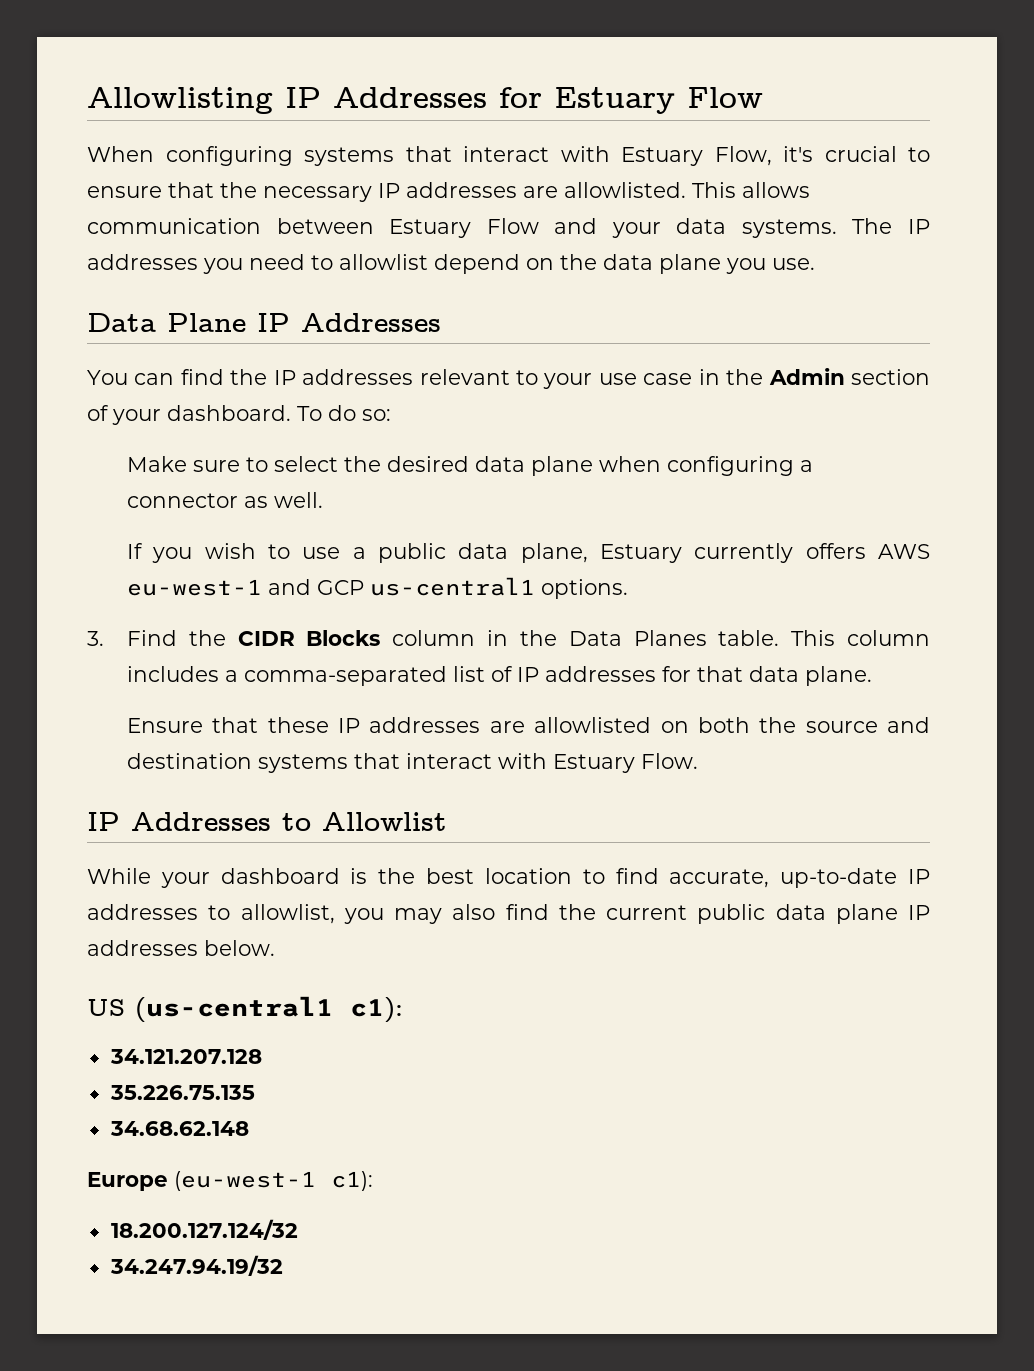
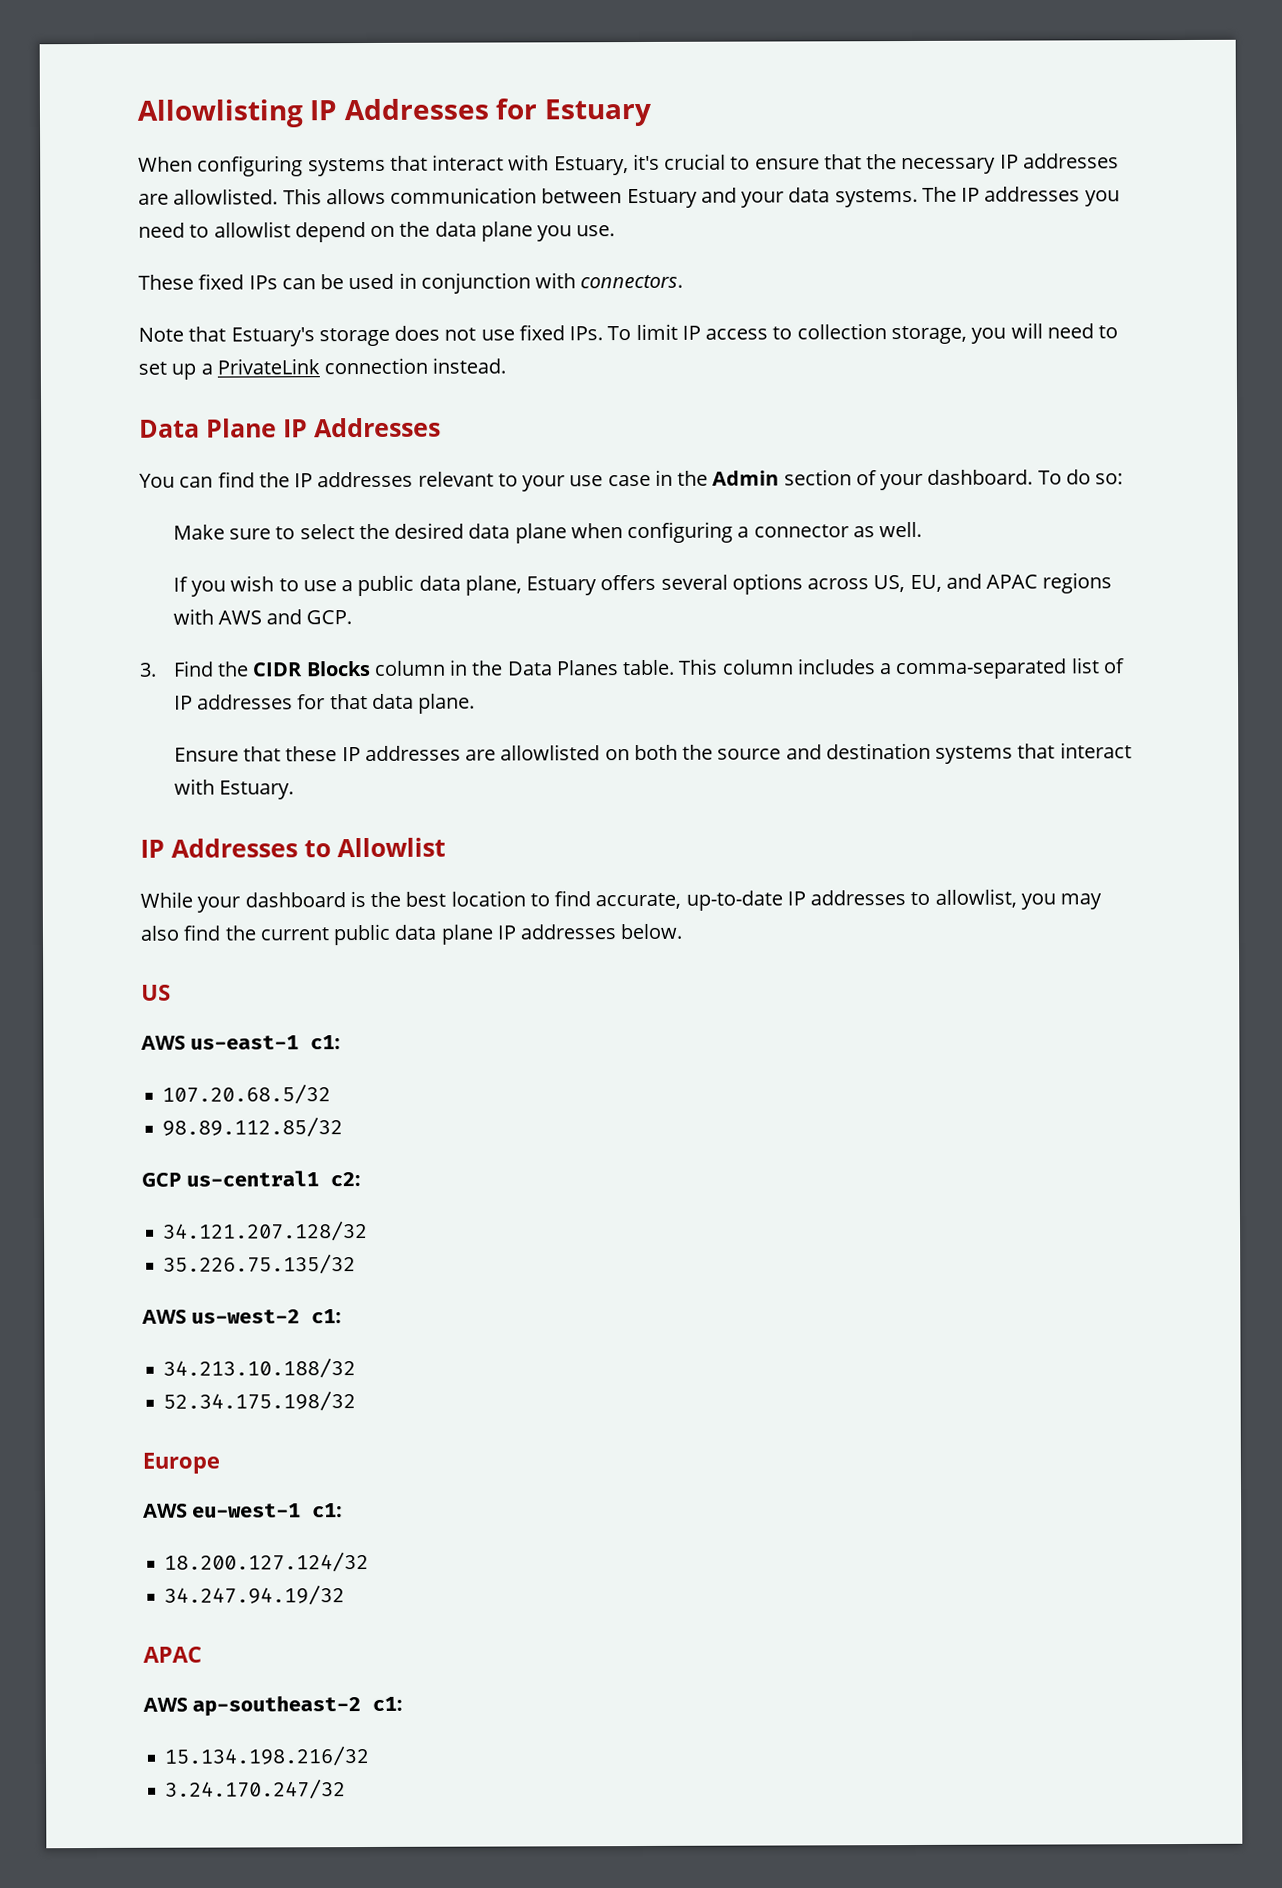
[687,87,763,108] Flow -> (652, 112) none
[621,146,772,166] Estuary Flow, -> [553,156,629,176] Estuary,
[486,218,539,234] Flow -> (698, 198) none
(815, 264) none -> [138,272,684,294] [138,322,1119,347] [138,357,507,380] // These fixed IPs can be used in conjunction with connectors. // Note that Estuary's storage does not use fixed IPs. To limit IP access to collection storage, you will need to set up a PrivateLink connection instead.
[694,543,930,563] [127,577,629,599] currently offers AWS eu-west-1 and GCP us-central1 options. -> [600,572,1113,595] [172,608,353,625] offers several options across US, EU, and APAC regions with AWS and GCP.
[553,753,699,773] Estuary Flow. -> [218,780,294,800] Estuary.
[135,996,403,1023] [109,1049,262,1064] [109,1085,255,1100] [109,1121,249,1136] [87,1171,373,1191] [110,1219,298,1240] [109,1255,283,1276] (us-central1 c1): // 34.121.207.128 // 35.226.75.135 // 34.68.62.148 // Europe (eu-west-1 c1): // 18.200.127.124/32 // 34.247.94.19/32 -> [141,1035,342,1050] [162,1084,332,1105] [162,1117,344,1138] [141,1170,362,1187] [163,1221,369,1242] [163,1254,357,1275] [142,1309,343,1324] [163,1358,357,1379] [163,1391,357,1412] [142,1452,220,1474] [143,1503,344,1518] [164,1552,370,1573] [164,1585,346,1606] [143,1646,202,1663] [143,1695,404,1717] [164,1745,371,1767] [165,1779,347,1800] // AWS us-east-1 c1: // 107.20.68.5/32 // 98.89.112.85/32 // GCP us-central1 c2: // 34.121.207.128/32 // 35.226.75.135/32 // AWS us-west-2 c1: // 34.213.10.188/32 // 52.34.175.198/32 // Europe // AWS eu-west-1 c1: // 18.200.127.124/32 // 34.247.94.19/32 // APAC // AWS ap-southeast-2 c1: // 15.134.198.216/32 // 3.24.170.247/32

